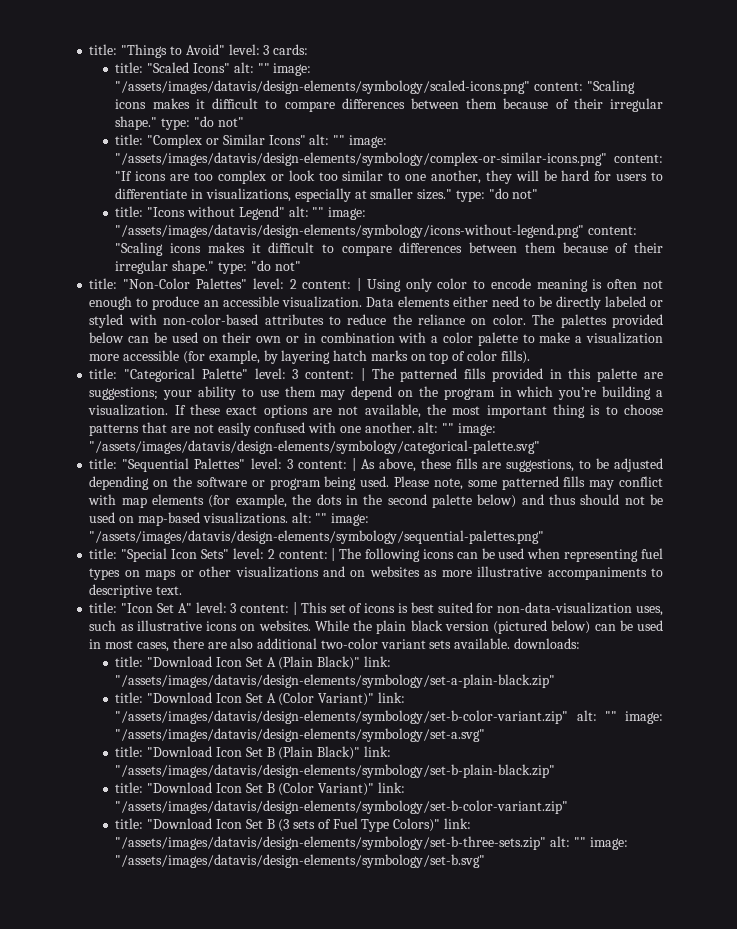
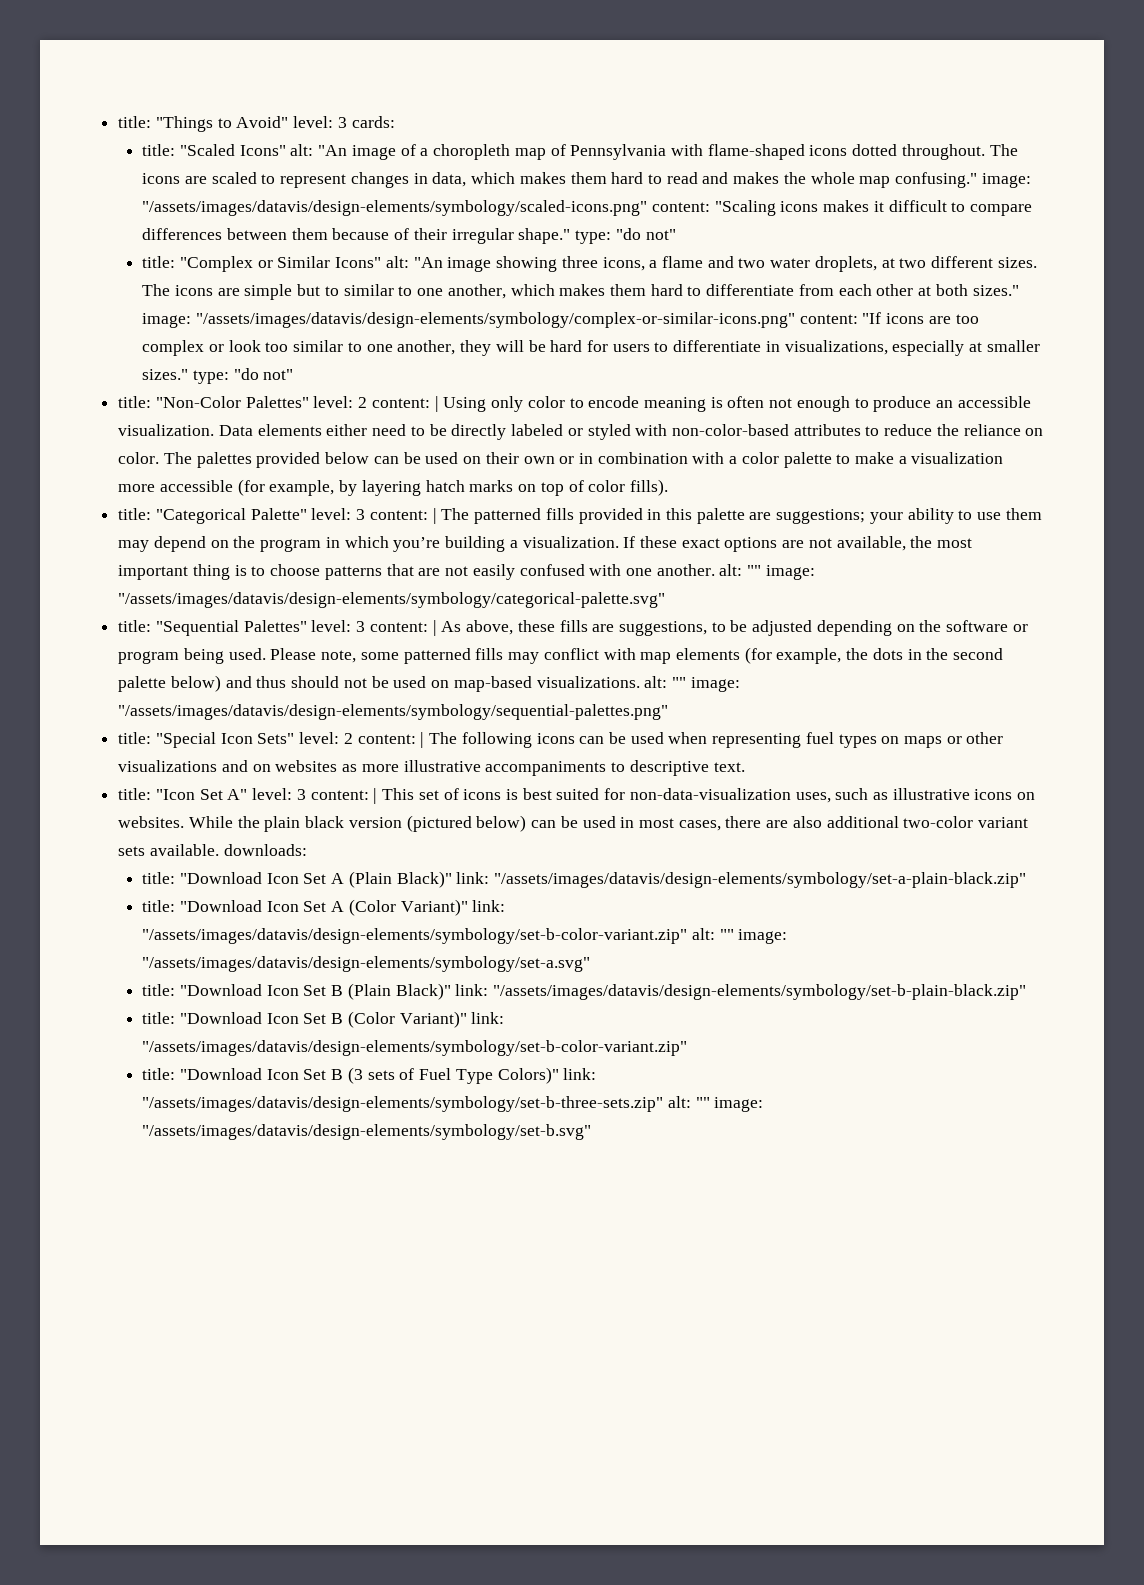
[257,63,270,73] "" -> [318,144,1018,160] [142,172,978,188] "An image of a choropleth map of Pennsylvania with flame-shaped icons dotted throughout. The icons are scaled to represent changes in data, which makes them hard to read and makes the whole map confusing."
[333,135,346,145] "" -> [413,256,1037,272] [142,284,1019,300] "An image showing three icons, a flame and two water droplets, at two different sizes. The icons are simple but to similar to one another, which makes them hard to differentiate from each other at both sizes."
[115,206,367,220] [115,224,638,238] [115,242,663,256] [115,260,301,274] // title: "Icons without Legend" alt: "" image: "/assets/images/datavis/design-elements/symbology/icons-without-legend.png" content: "Scaling icons makes it difficult to compare differences between them because of their irregular shape." type: "do not" -> (294, 374) none

